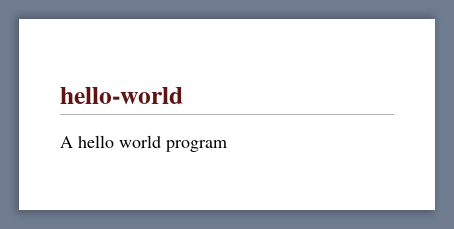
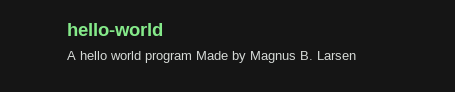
(227, 146) none -> [196,51,356,63] Made by Magnus B. Larsen

